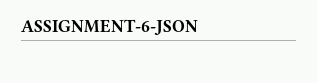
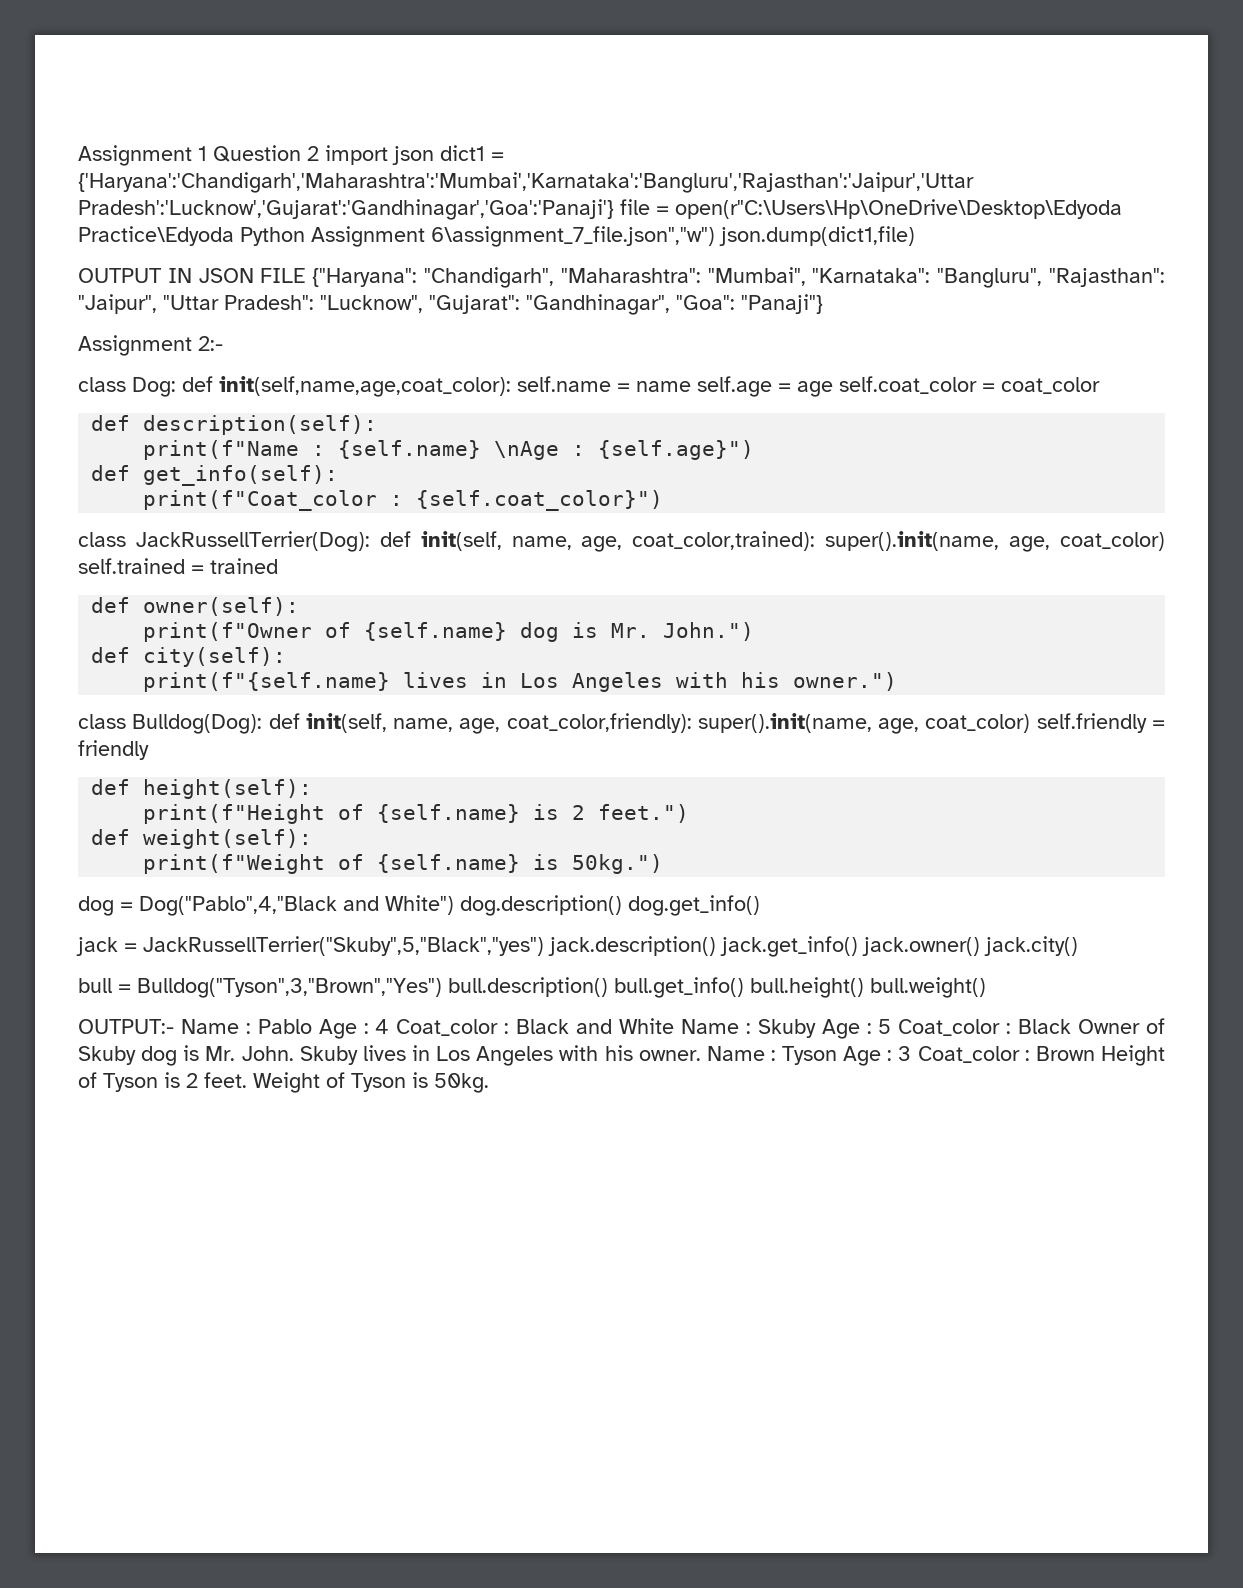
[21,19,198,36] ASSIGNMENT-6-JSON -> [78,145,504,166] [78,172,974,193] [78,199,1122,220] [78,226,915,247] [78,267,1165,288] [78,294,823,315] [78,335,223,356] [78,376,1100,397] [91,415,378,435] [143,440,755,460] [91,465,339,486] [143,490,664,511] [78,531,1166,552] [78,558,278,574] [91,597,300,616] [143,622,755,642] [91,647,287,667] [143,672,898,692] [78,713,1165,734] [78,740,149,760] [91,779,313,799] [143,804,690,824] [91,829,313,849] [143,854,664,874] [78,895,760,916] [76,936,1078,957] [78,977,986,998] [78,1018,1165,1039] [78,1045,1165,1066] [78,1072,489,1093] Assignment 1 Question 2 import json dict1 = {'Haryana':'Chandigarh','Maharashtra':'Mumbai','Karnataka':'Bangluru','Rajasthan':'Jaipur','Uttar Pradesh':'Lucknow','Gujarat':'Gandhinagar','Goa':'Panaji'} file = open(r"C:\Users\Hp\OneDrive\Desktop\Edyoda Practice\Edyoda Python Assignment 6\assignment_7_file.json","w") json.dump(dict1,file) // OUTPUT IN JSON FILE {"Haryana": "Chandigarh", "Maharashtra": "Mumbai", "Karnataka": "Bangluru", "Rajasthan": "Jaipur", "Uttar Pradesh": "Lucknow", "Gujarat": "Gandhinagar", "Goa": "Panaji"} // Assignment 2:- // class Dog: def init(self,name,age,coat_color): self.name = name self.age = age self.coat_color = coat_color // def description(self): // print(f"Name : {self.name} \nAge : {self.age}") // def get_info(self): // print(f"Coat_color : {self.coat_color}") // class JackRussellTerrier(Dog): def init(self, name, age, coat_color,trained): super().init(name, age, coat_color) self.trained = trained // def owner(self): // print(f"Owner of {self.name} dog is Mr. John.") // def city(self): // print(f"{self.name} lives in Los Angeles with his owner.") // class Bulldog(Dog): def init(self, name, age, coat_color,friendly): super().init(name, age, coat_color) self.friendly = friendly // def height(self): // print(f"Height of {self.name} is 2 feet.") // def weight(self): // print(f"Weight of {self.name} is 50kg.") // dog = Dog("Pablo",4,"Black and White") dog.description() dog.get_info() // jack = JackRussellTerrier("Skuby",5,"Black","yes") jack.description() jack.get_info() jack.owner() jack.city() // bull = Bulldog("Tyson",3,"Brown","Yes") bull.description() bull.get_info() bull.height() bull.weight() // OUTPUT:- Name : Pablo Age : 4 Coat_color : Black and White Name : Skuby Age : 5 Coat_color : Black Owner of Skuby dog is Mr. John. Skuby lives in Los Angeles with his owner. Name : Tyson Age : 3 Coat_color : Brown Height of Tyson is 2 feet. Weight of Tyson is 50kg.

